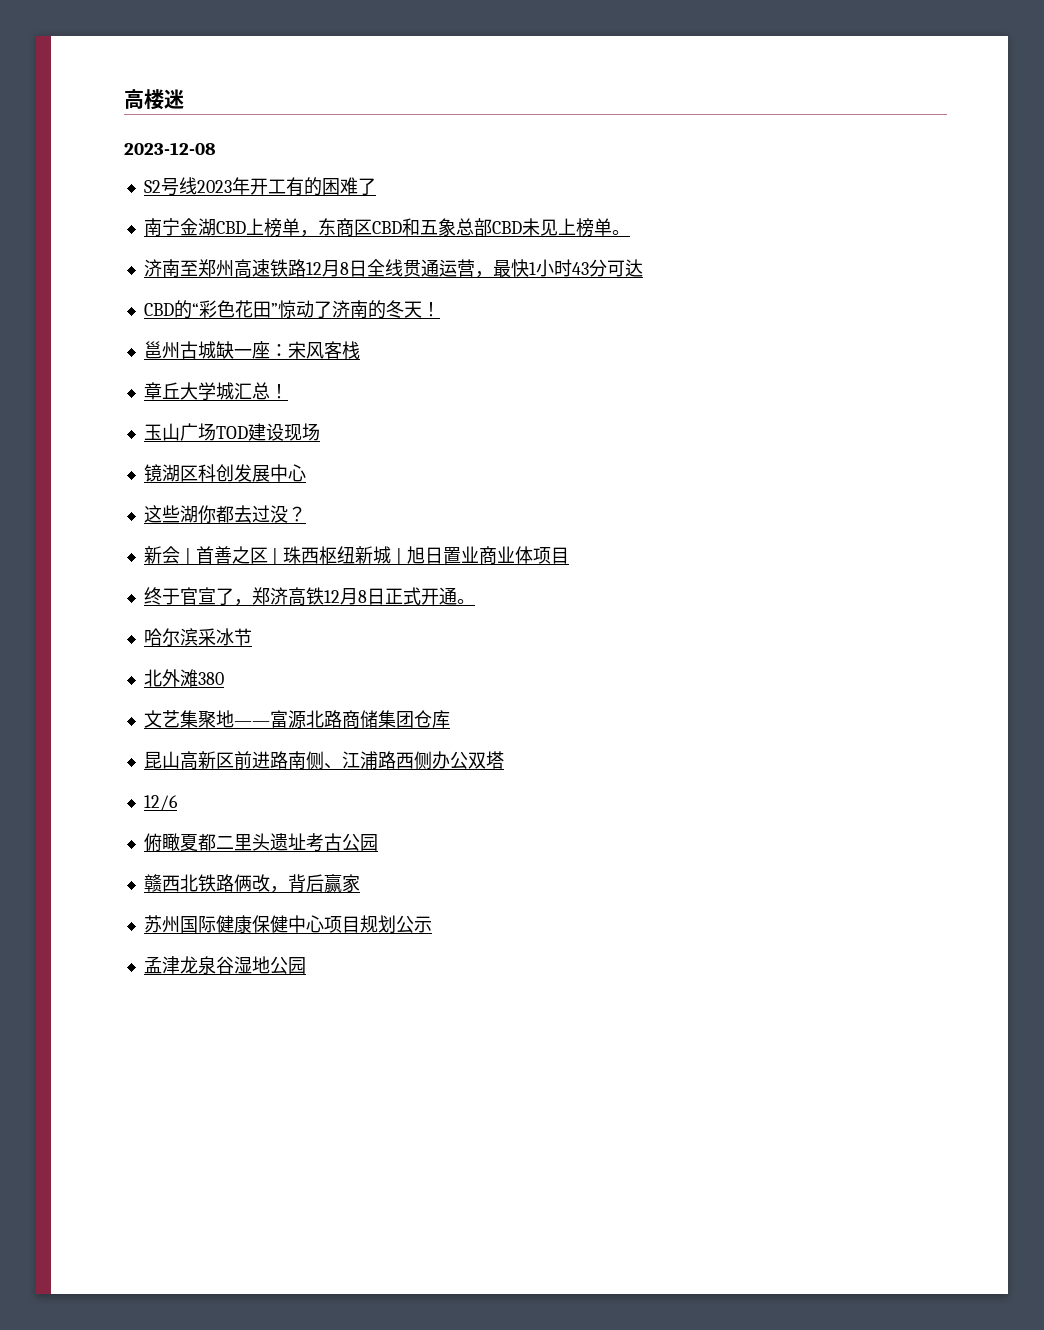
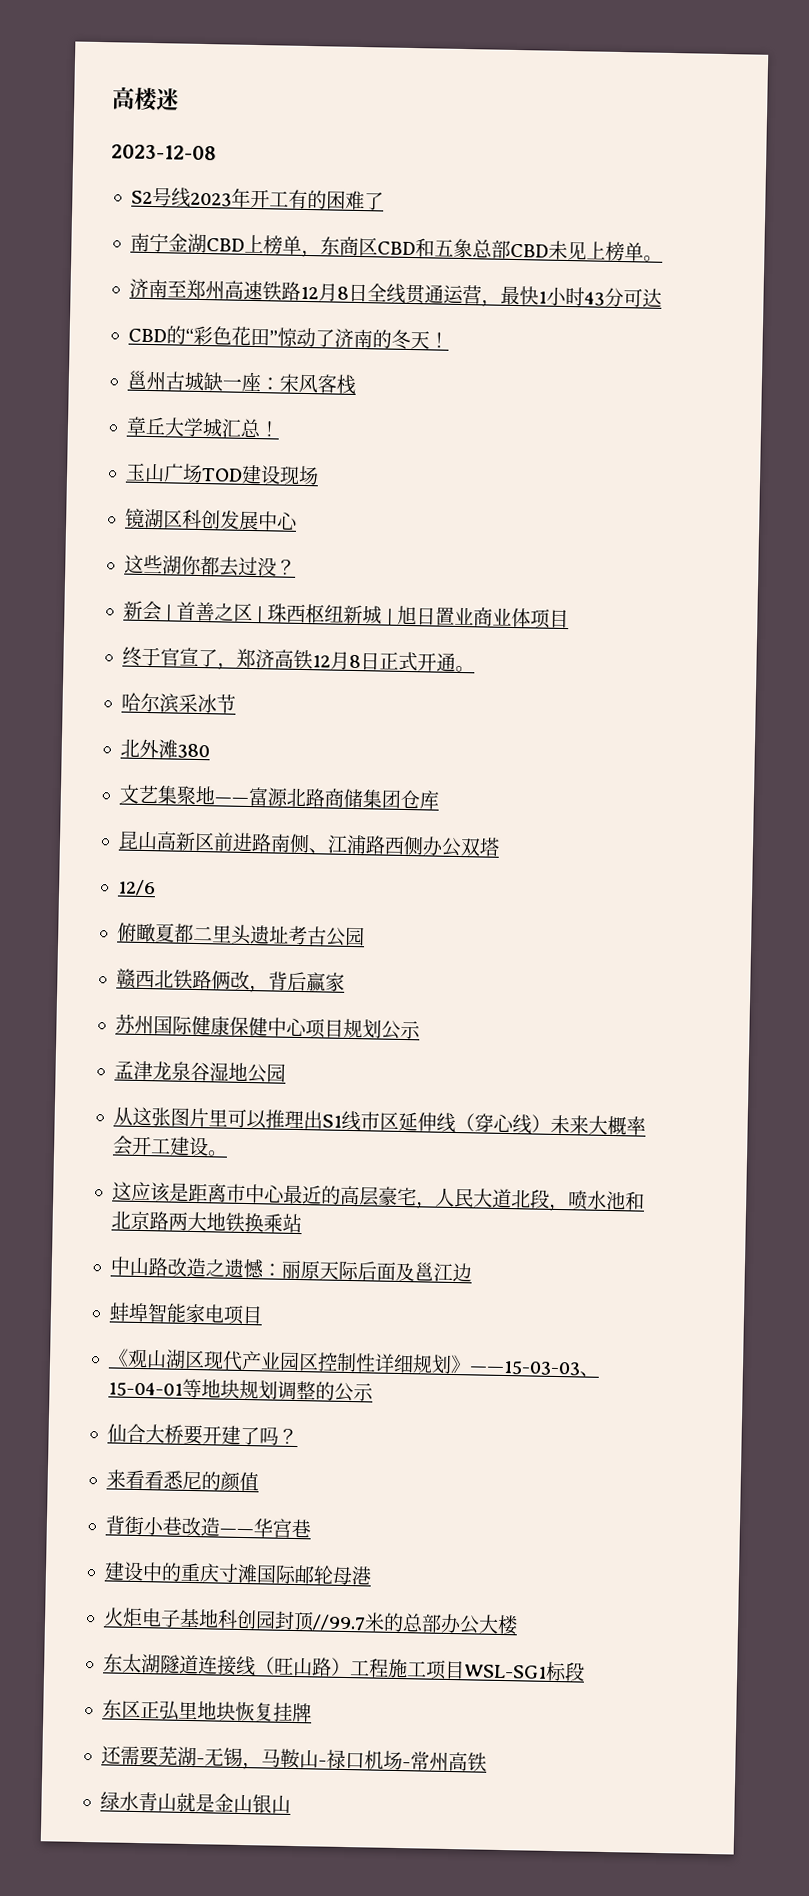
(306, 965) none -> [112,1106,646,1136] [111,1135,228,1157] [111,1181,645,1212] [110,1210,302,1234] [109,1256,472,1283] [108,1302,263,1325] [107,1348,599,1377] [107,1378,374,1403] [106,1423,298,1446] [105,1469,259,1492] [104,1515,312,1539] [103,1561,372,1586] [102,1607,518,1636] [102,1653,585,1682] [101,1699,312,1723] [100,1745,487,1772] [99,1791,291,1814] // 从这张图片里可以推理出S1线市区延伸线（穿心线）未来大概率会开工建设。 // 这应该是距离市中心最近的高层豪宅，人民大道北段，喷水池和北京路两大地铁换乘站 // 中山路改造之遗憾：丽原天际后面及邕江边 // 蚌埠智能家电项目 // 《观山湖区现代产业园区控制性详细规划》——15-03-03、15-04-01等地块规划调整的公示 // 仙合大桥要开建了吗？ // 来看看悉尼的颜值 // 背街小巷改造——华宫巷 // 建设中的重庆寸滩国际邮轮母港 // 火炬电子基地科创园封顶//99.7米的总部办公大楼 // 东太湖隧道连接线（旺山路）工程施工项目WSL-SG1标段 // 东区正弘里地块恢复挂牌 // 还需要芜湖-无锡，马鞍山-禄口机场-常州高铁 // 绿水青山就是金山银山

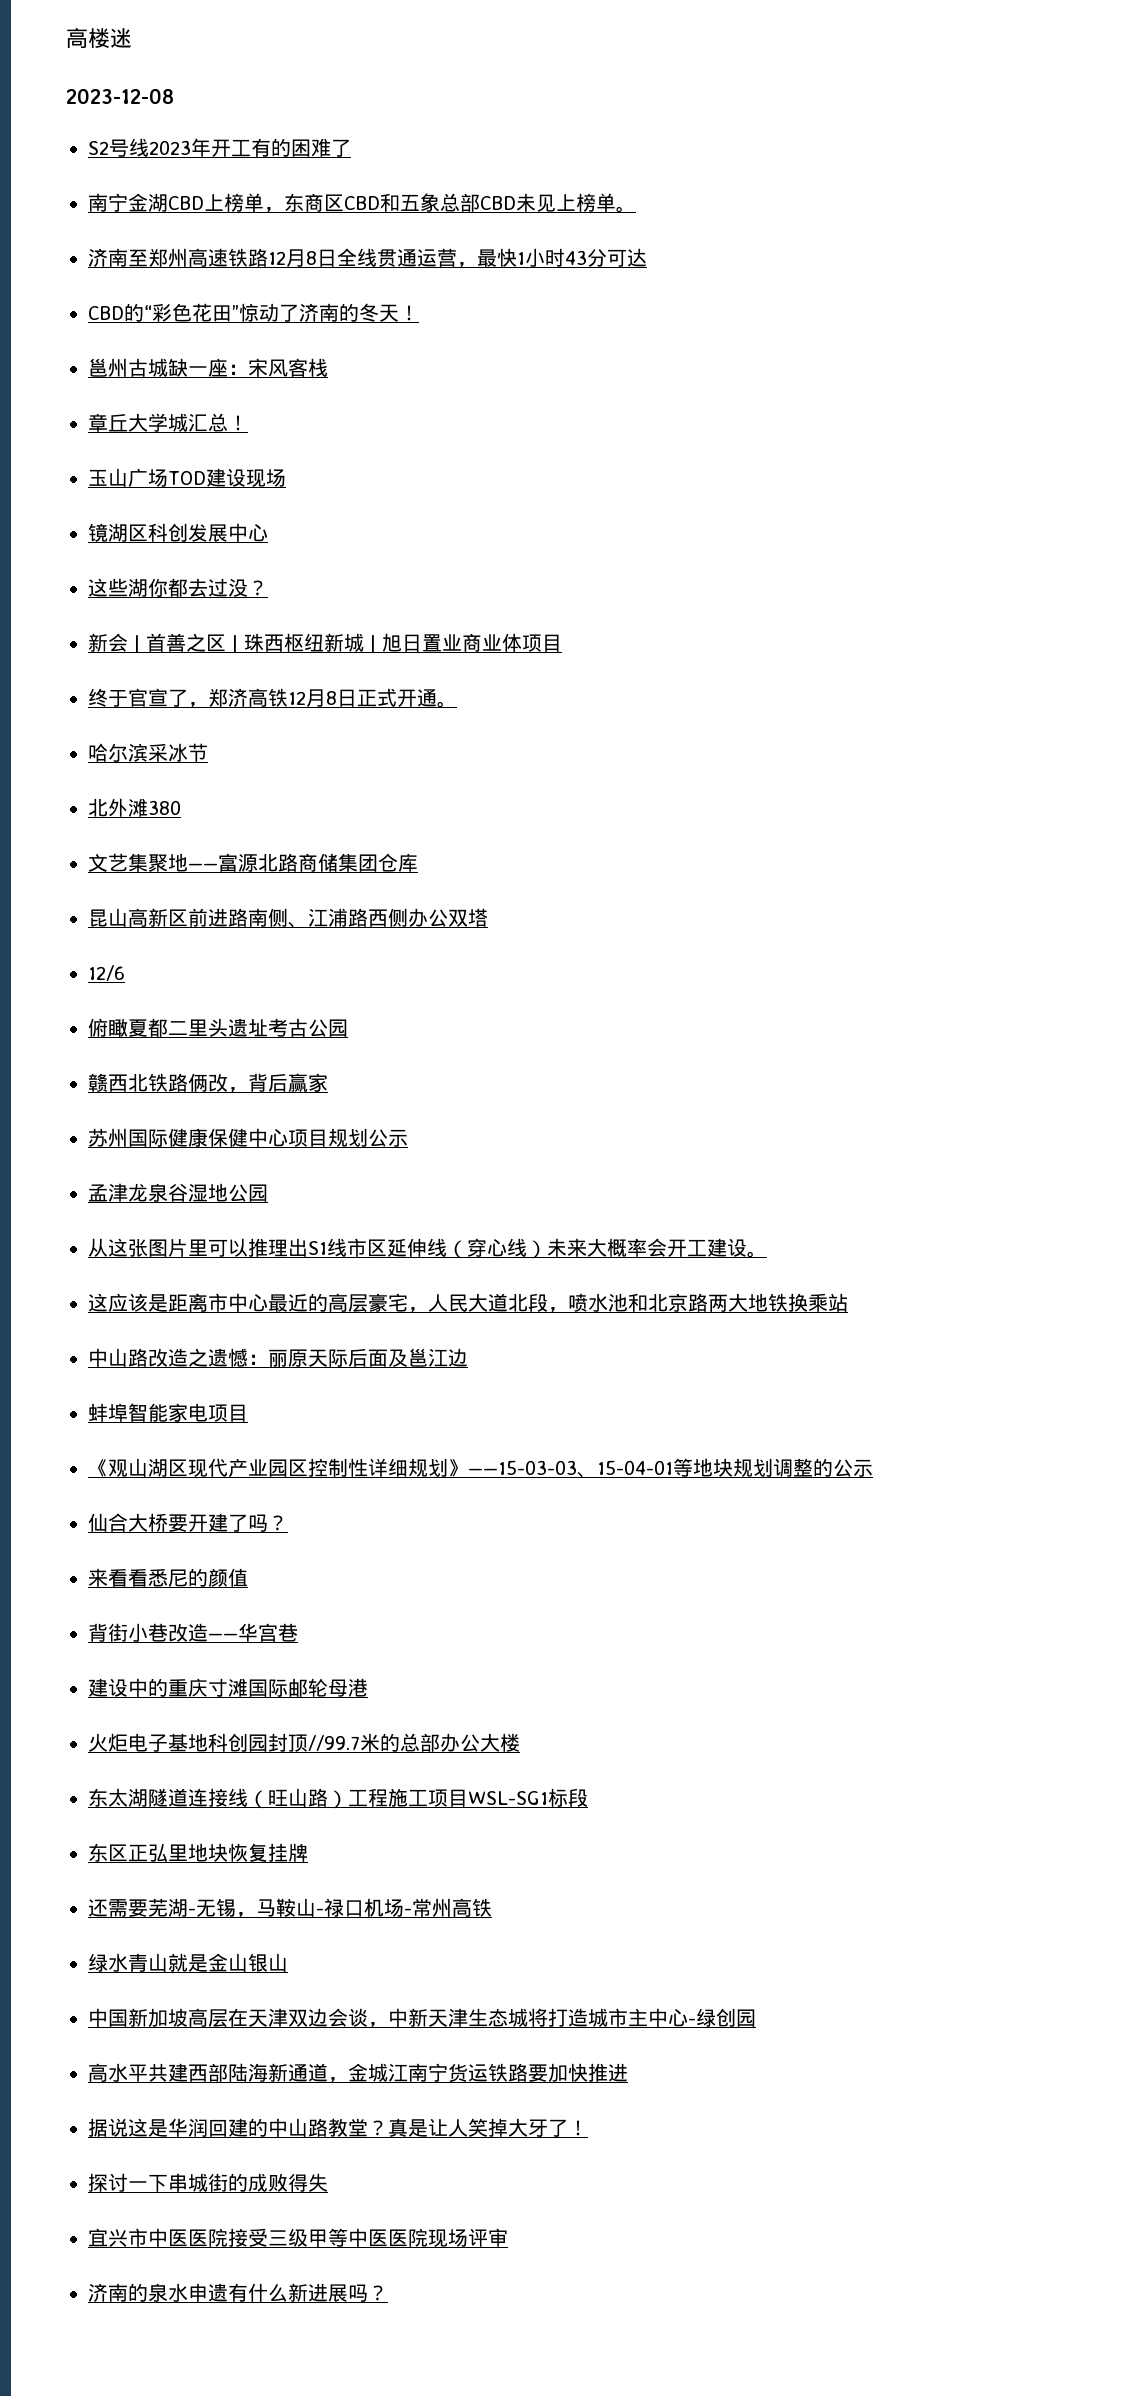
(291, 1804) none -> [88,2008,756,2028] [88,2063,628,2083] [88,2118,588,2137] [88,2173,328,2192] [88,2228,508,2248] [88,2283,388,2302] // 中国新加坡高层在天津双边会谈，中新天津生态城将打造城市主中心-绿创园 // 高水平共建西部陆海新通道，金城江南宁货运铁路要加快推进 // 据说这是华润回建的中山路教堂？真是让人笑掉大牙了！ // 探讨一下串城街的成败得失 // 宜兴市中医医院接受三级甲等中医医院现场评审 // 济南的泉水申遗有什么新进展吗？

